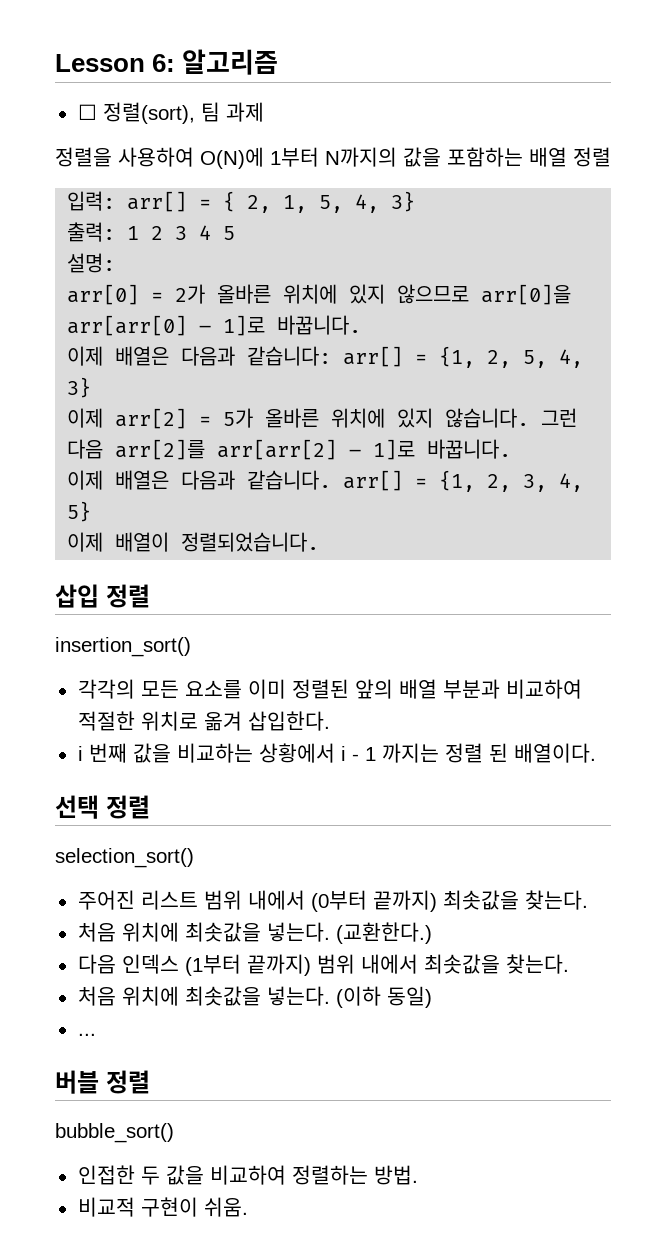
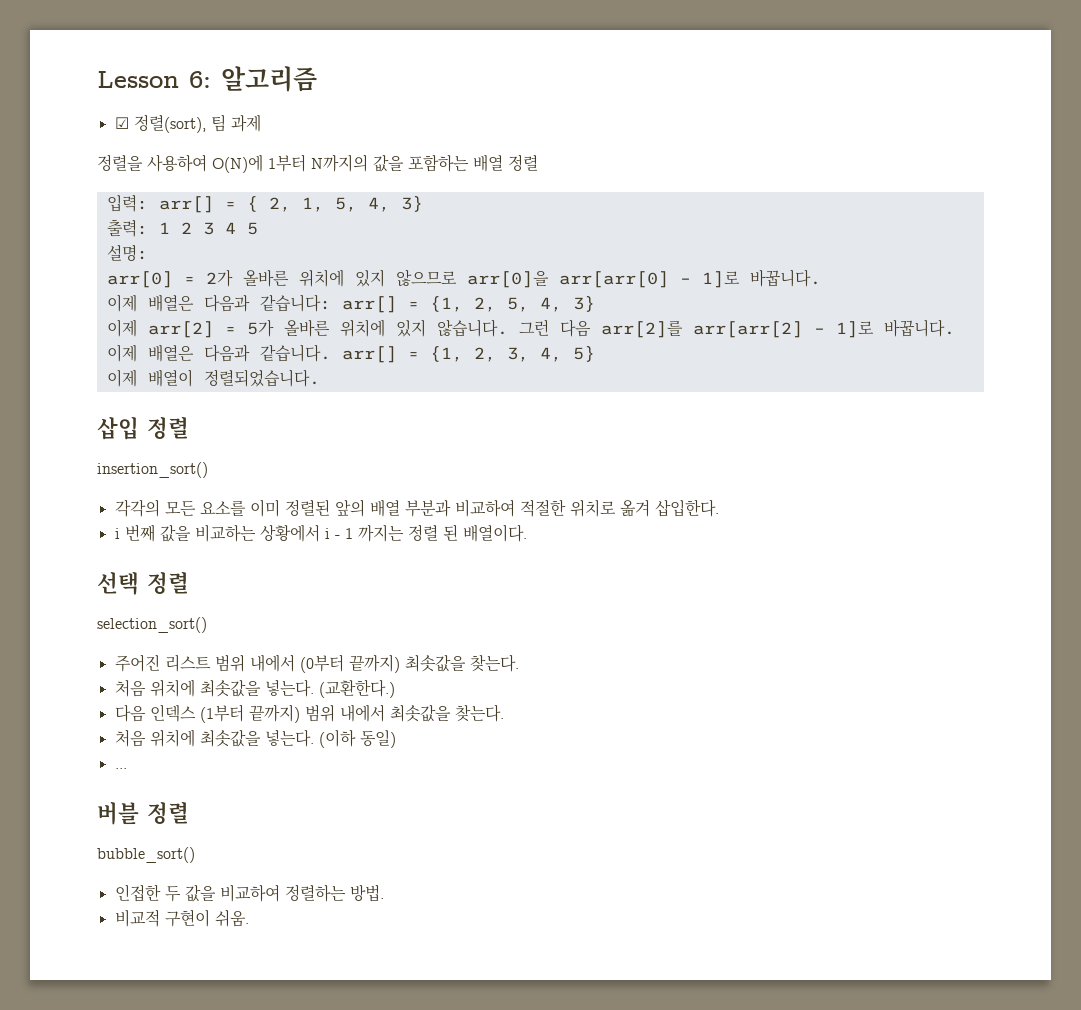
[77,104,97,120] ☐ -> [114,117,129,129] ☑

